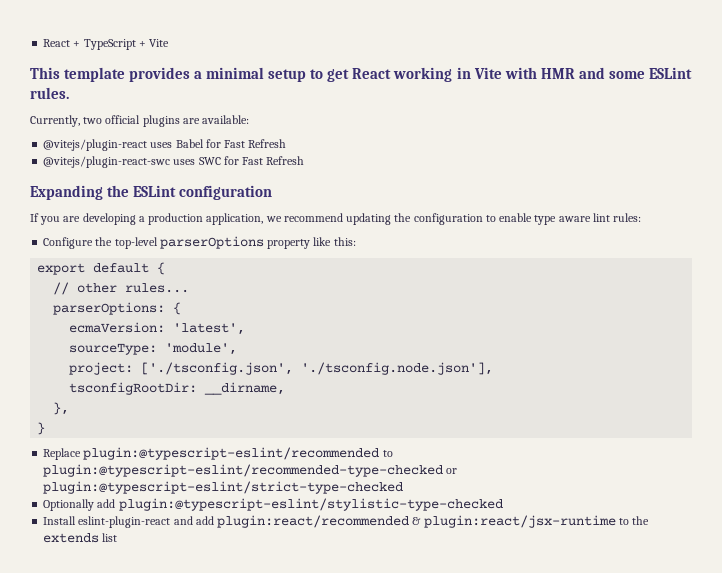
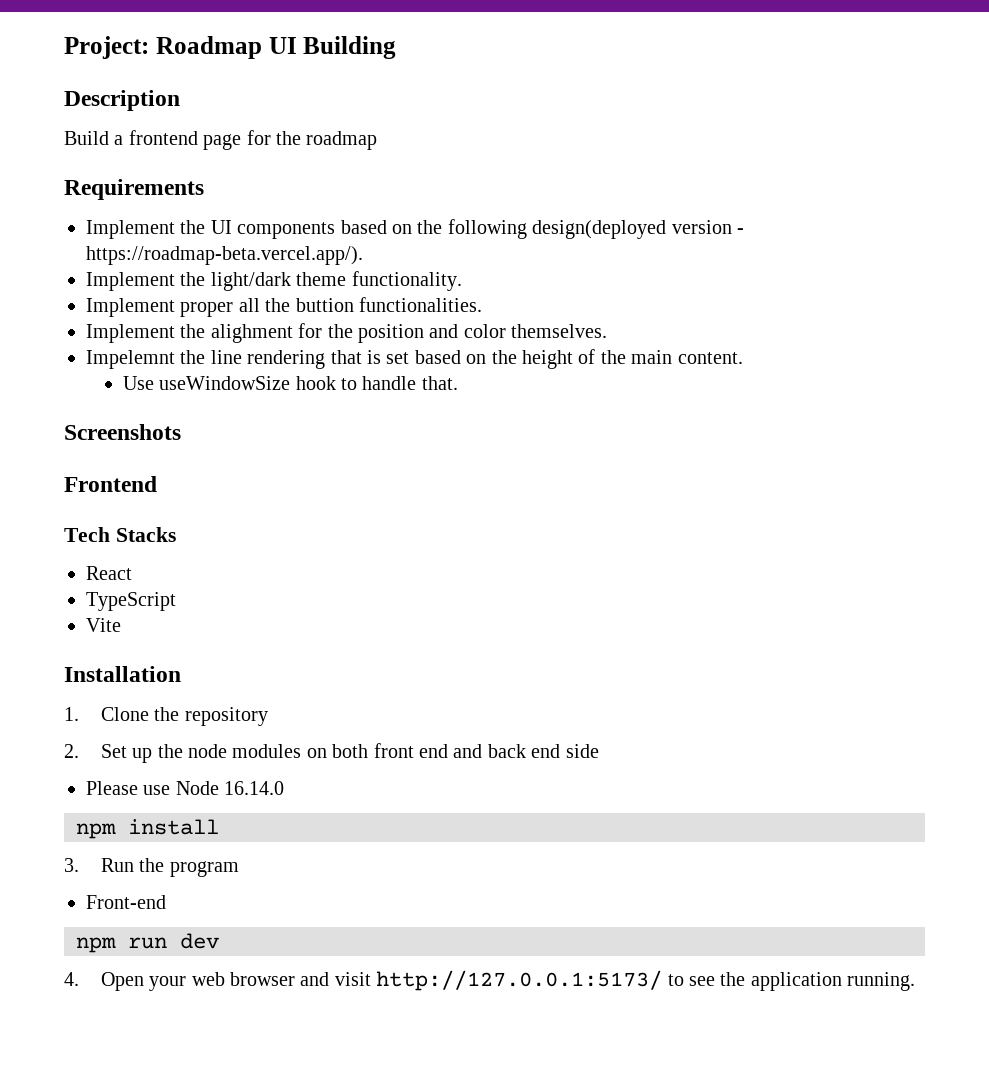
[43,39,81,47] React + -> [64,36,397,59] [64,90,180,111] [64,130,378,150] [64,179,204,200] [86,219,744,239] [86,246,363,265] [86,271,462,291] [86,297,482,317] [86,323,608,343] [86,349,743,369] [122,376,458,390] [64,424,181,440] [64,476,157,492] [64,527,176,542] [86,566,132,580] Project: Roadmap UI Building // Description // Build a frontend page for the roadmap // Requirements // Implement the UI components based on the following design(deployed version - https://roadmap-beta.vercel.app/). // Implement the light/dark theme functionality. // Implement proper all the buttion functionalities. // Implement the alighment for the position and color themselves. // Impelemnt the line rendering that is set based on the height of the main content. // Use useWindowSize hook to handle that. // Screenshots // Frontend // Tech Stacks // React //
[138,41,146,47] + -> (176, 601) //
[30,67,692,82] [30,87,69,99] [30,115,250,127] [43,139,287,151] [43,156,305,168] [30,185,273,200] [30,213,642,225] [43,236,356,249] [37,262,166,275] [53,282,190,295] [53,302,182,315] [69,322,246,335] [69,343,238,355] [69,362,494,375] [69,382,286,395] [53,402,70,415] [37,422,46,435] [43,447,393,460] [43,464,458,477] [43,481,404,494] [43,498,503,511] [43,515,650,528] [43,533,118,543] This template provides a minimal setup to get React working in Vite with HMR and some ESLint rules. // Currently, two official plugins are available: // @vitejs/plugin-react uses Babel for Fast Refresh // @vitejs/plugin-react-swc uses SWC for Fast Refresh // Expanding the ESLint configuration // If you are developing a production application, we recommend updating the configuration to enable type aware lint rules: // Configure the top-level parserOptions property like this: // export default { // // other rules... // parserOptions: { // ecmaVersion: 'latest', // sourceType: 'module', // project: ['./tsconfig.json', './tsconfig.node.json'], // tsconfigRootDir: __dirname, // }, // } // Replace plugin:@typescript-eslint/recommended to plugin:@typescript-eslint/recommended-type-checked or plugin:@typescript-eslint/strict-type-checked // Optionally add plugin:@typescript-eslint/stylistic-type-checked // Install eslint-plugin-react and add plugin:react/recommended & plugin:react/jsx-runtime to the extends list -> [64,666,181,682] [64,707,268,726] [64,743,599,763] [86,781,285,795] [76,819,219,839] [64,858,239,877] [86,895,166,909] [76,933,219,953] [64,970,916,991] Installation // 1. Clone the repository // 2. Set up the node modules on both front end and back end side // Please use Node 16.14.0 // npm install // 3. Run the program // Front-end // npm run dev // 4. Open your web browser and visit http://127.0.0.1:5173/ to see the application running.

